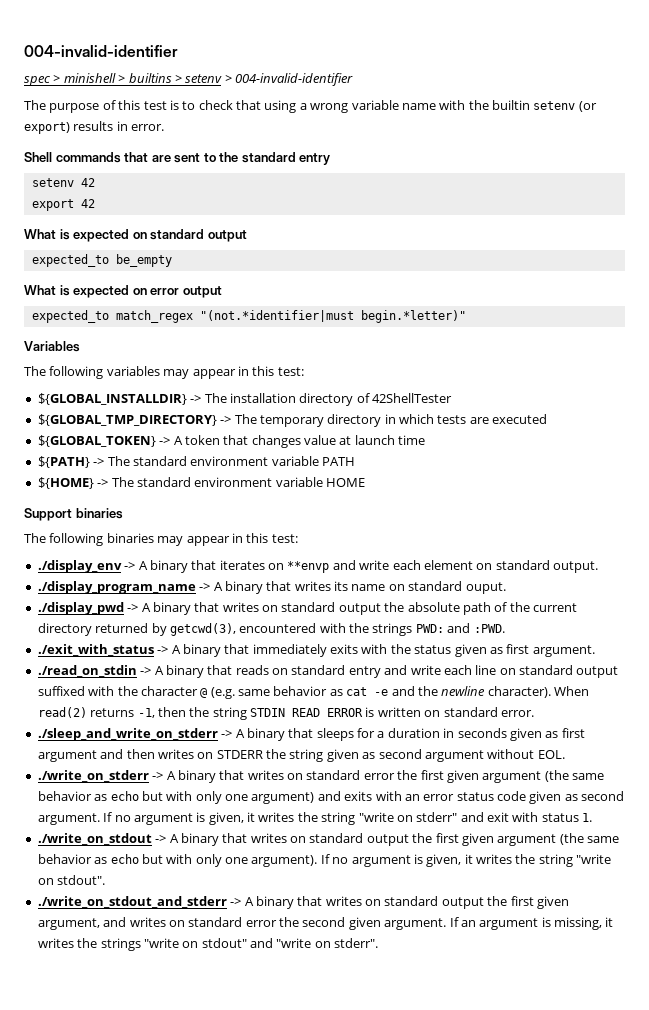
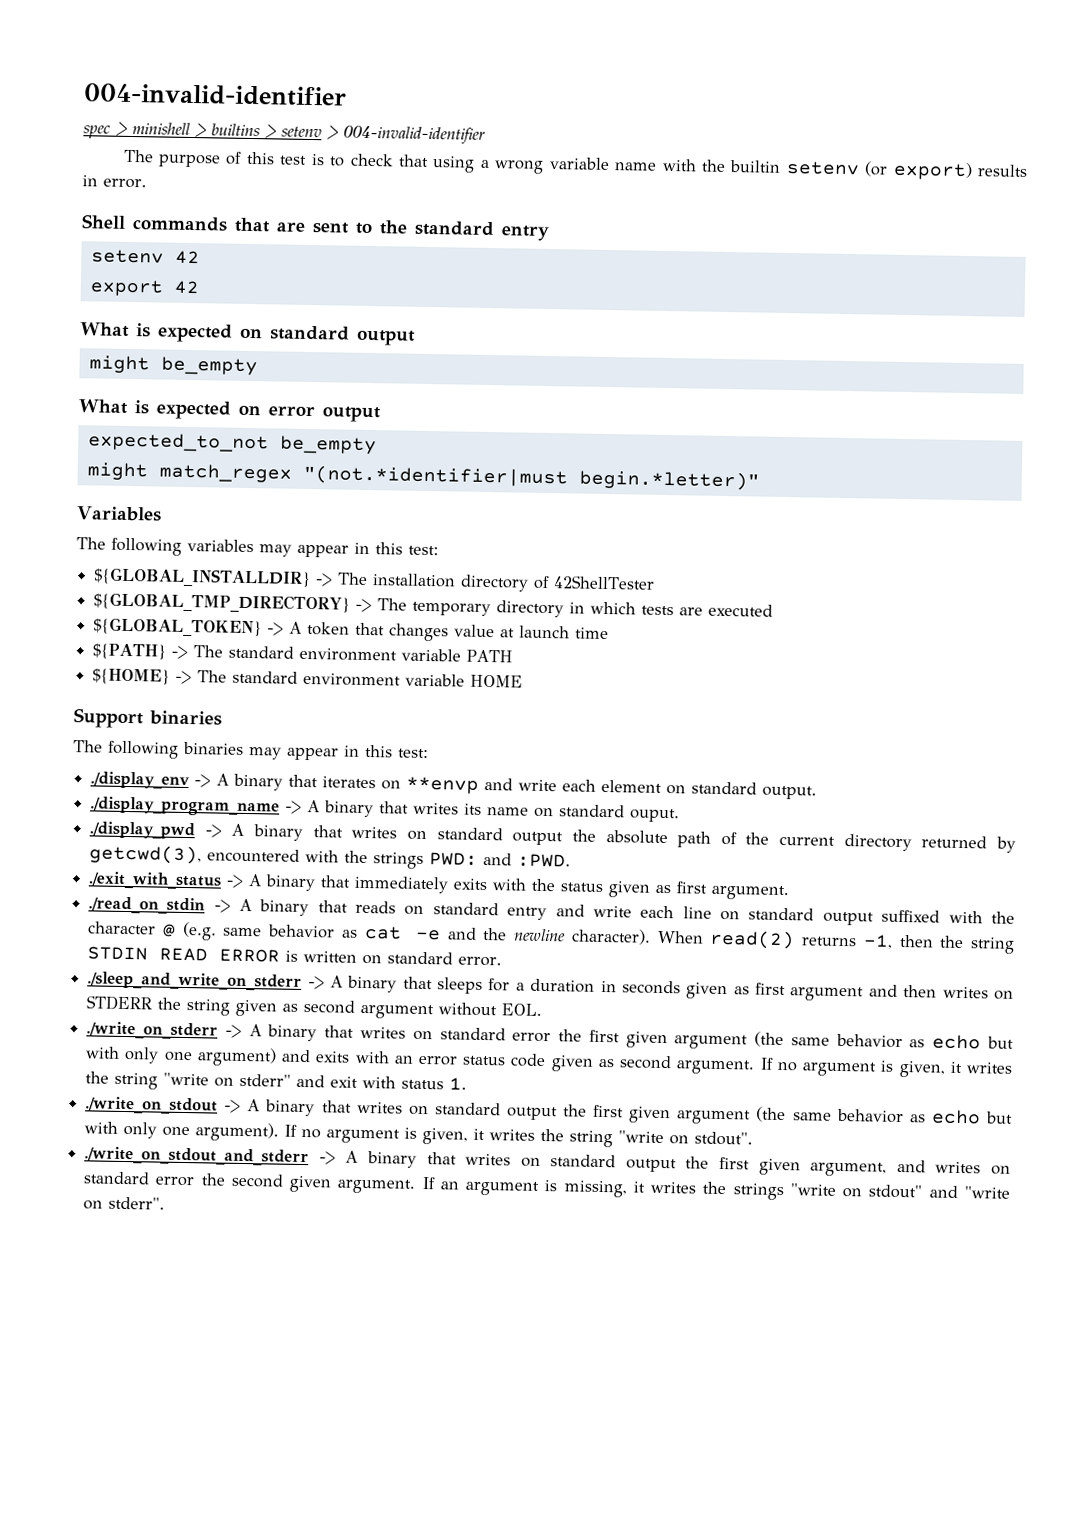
[31,254,109,267] expected_to -> [88,355,150,374] might
[31,310,109,323] expected_to -> [87,432,377,455] [86,462,148,481] expected_to_not be_empty // might

